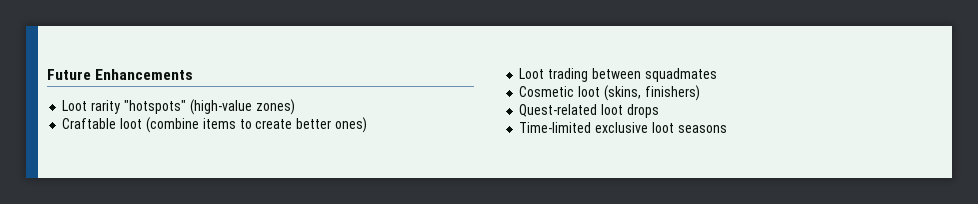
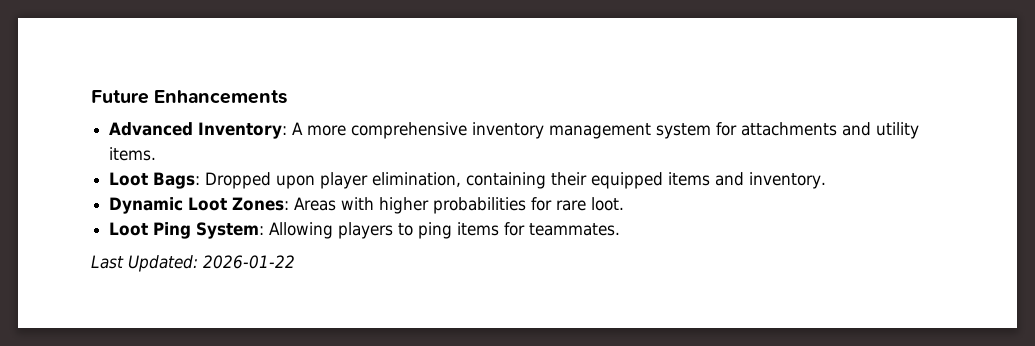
[62,99,295,115] [62,117,367,133] [519,68,717,82] [519,85,700,101] [519,104,659,118] [519,122,727,133] Loot rarity "hotspots" (high-value zones) // Craftable loot (combine items to create better ones) // Loot trading between squadmates // Cosmetic loot (skins, finishers) // Quest-related loot drops // Time-limited exclusive loot seasons -> [109,122,920,139] [109,147,157,161] [109,172,827,189] [109,197,625,214] [109,222,621,239] [91,255,295,272] Advanced Inventory: A more comprehensive inventory management system for attachments and utility items. // Loot Bags: Dropped upon player elimination, containing their equipped items and inventory. // Dynamic Loot Zones: Areas with higher probabilities for rare loot. // Loot Ping System: Allowing players to ping items for teammates. // Last Updated: 2026-01-22

